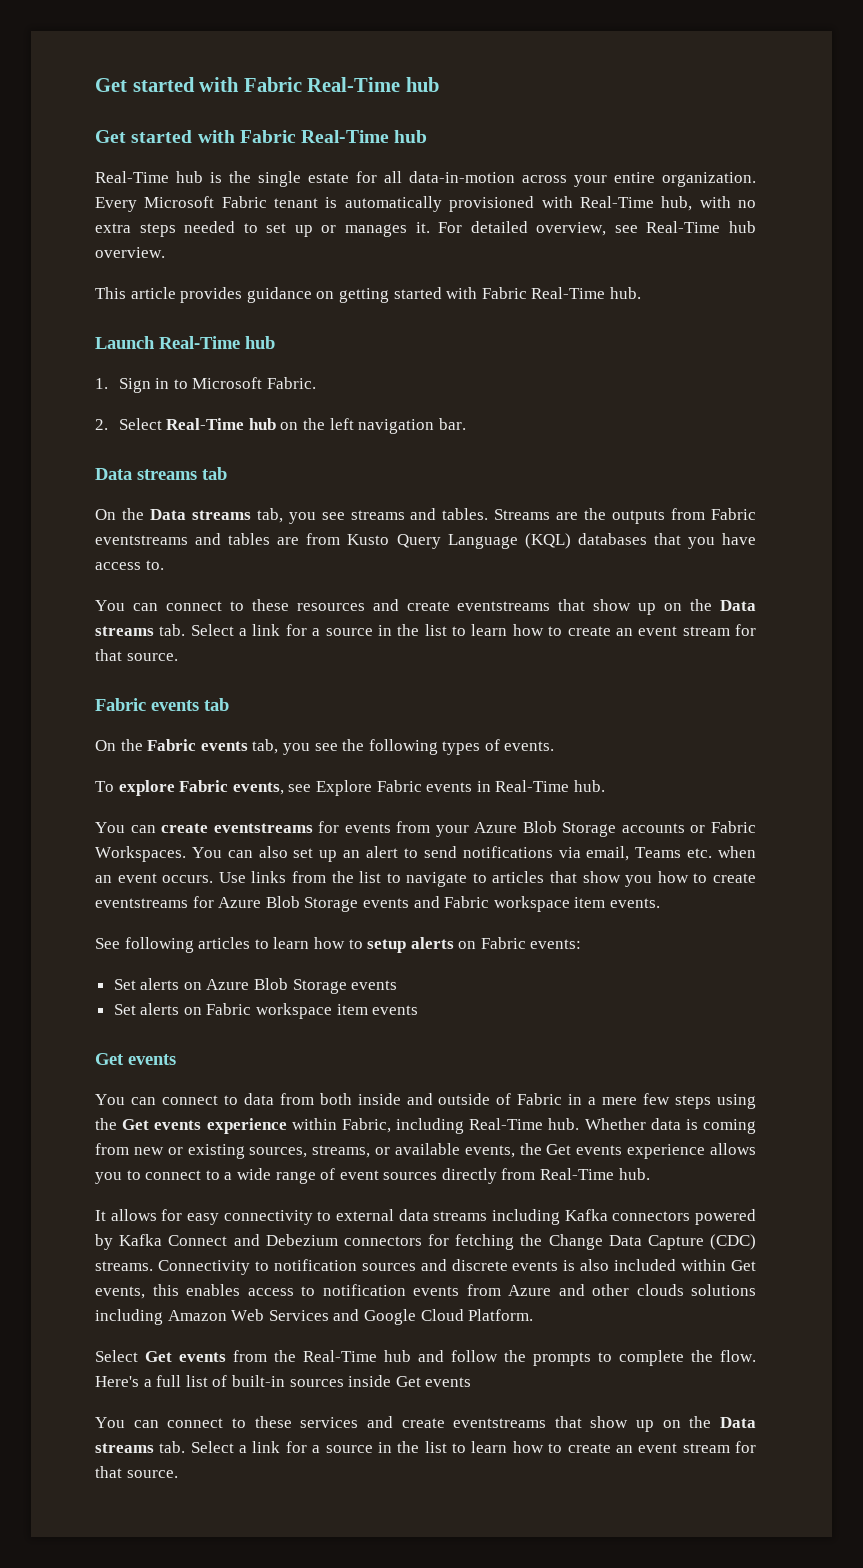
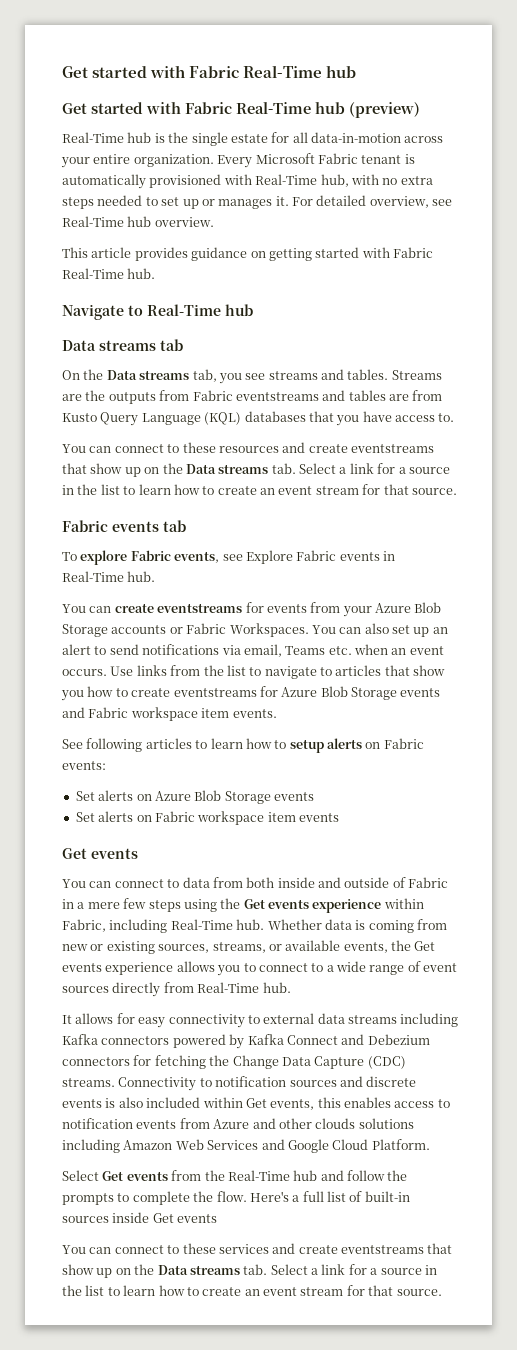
(428, 136) none -> [349,102,420,118] (preview)
[95,336,275,349] [95,377,316,393] [95,418,466,434] Launch Real-Time hub // 1. Sign in to Microsoft Fabric. // 2. Select Real-Time hub on the left navigation bar. -> [62,304,253,320] Navigate to Real-Time hub
[95,739,555,755] // On the Fabric events tab, you see the following types of events. -> (186, 526) none

